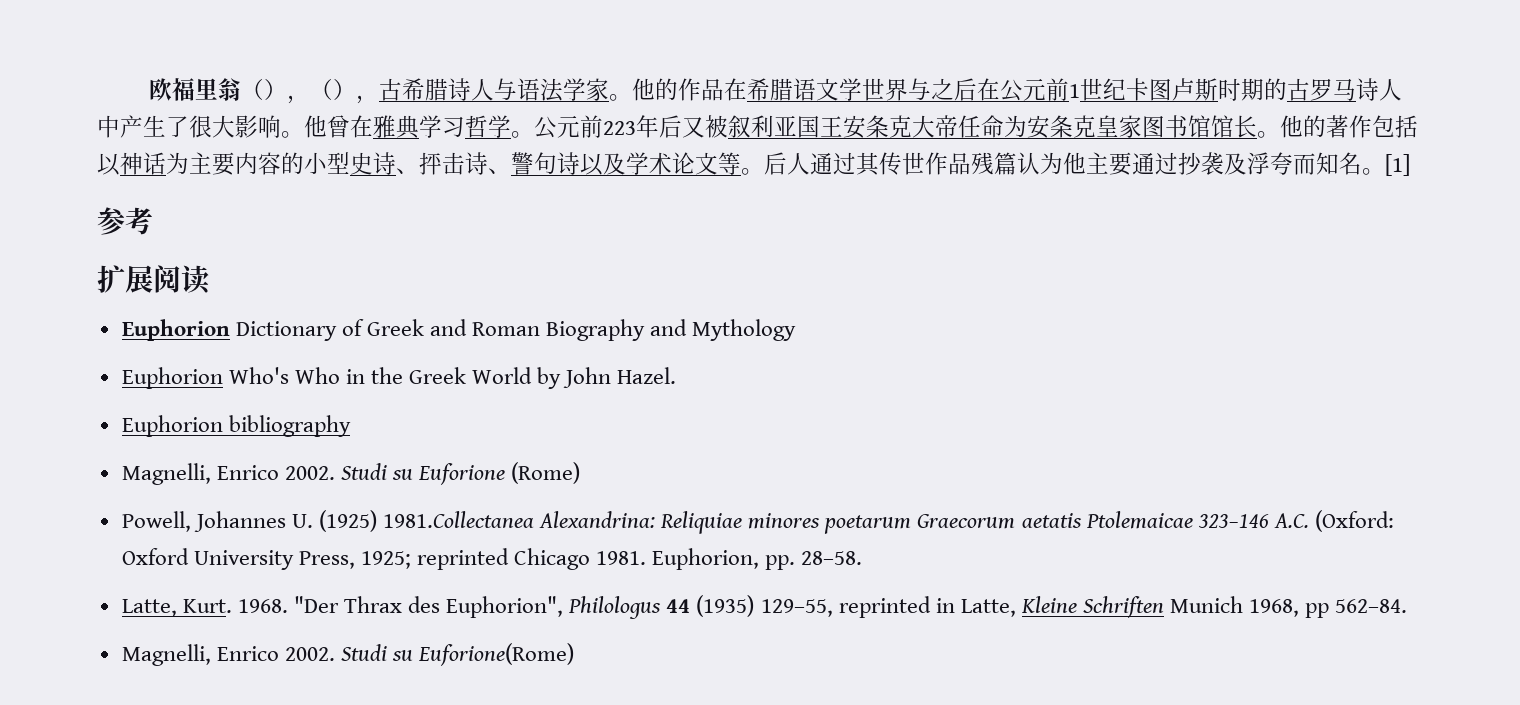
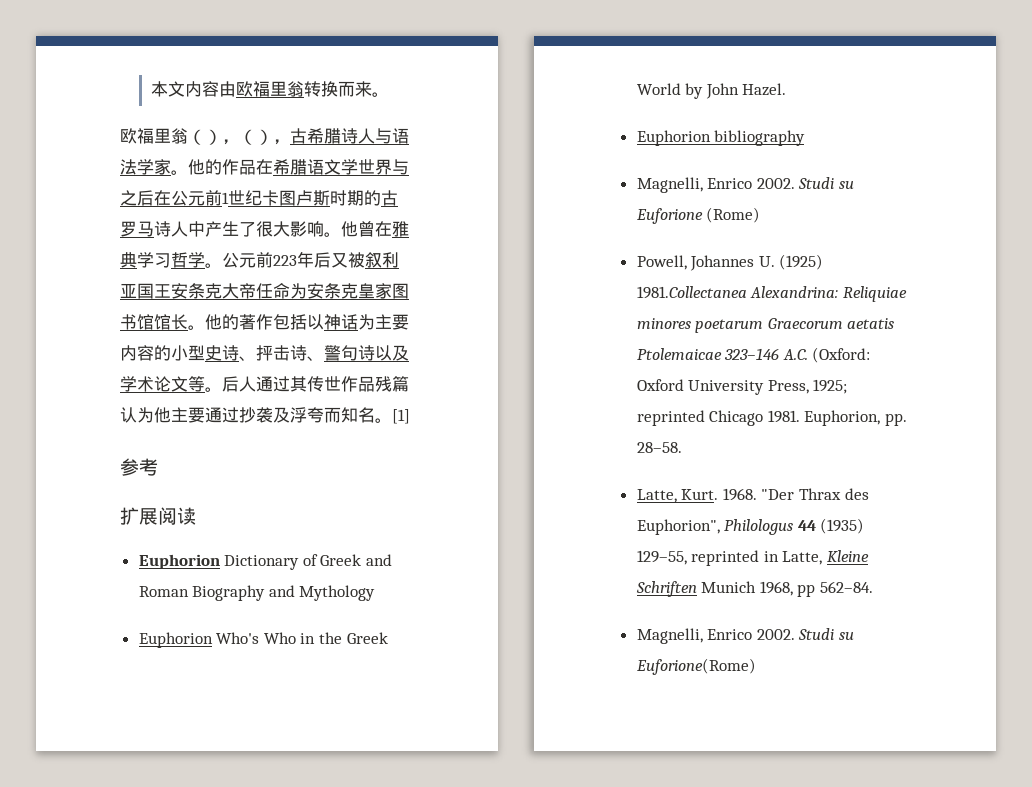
(149, 89) none -> [151,81,390,97] 本文内容由欧福里翁转换而来。 //

